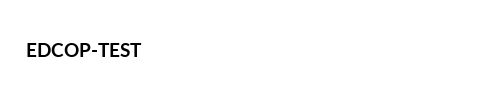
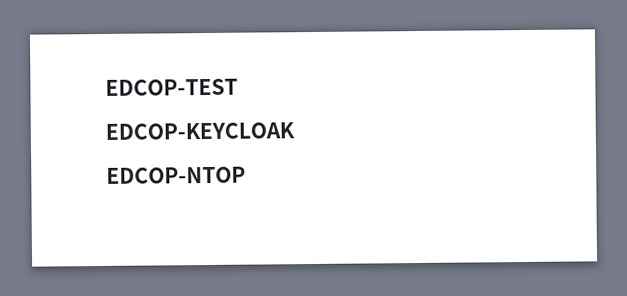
(142, 50) none -> [105,122,295,140] [106,166,246,184] // EDCOP-KEYCLOAK // EDCOP-NTOP

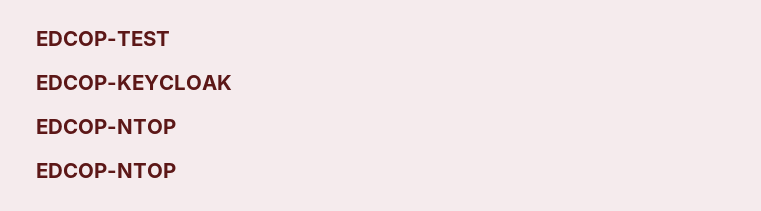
(246, 175) none -> [36,163,176,178] // EDCOP-NTOP

